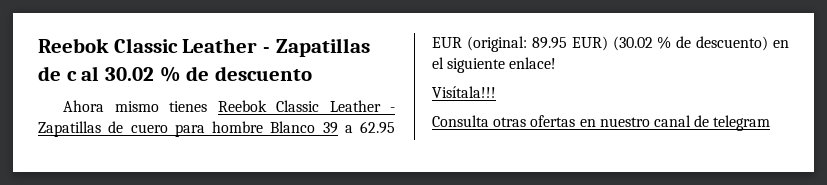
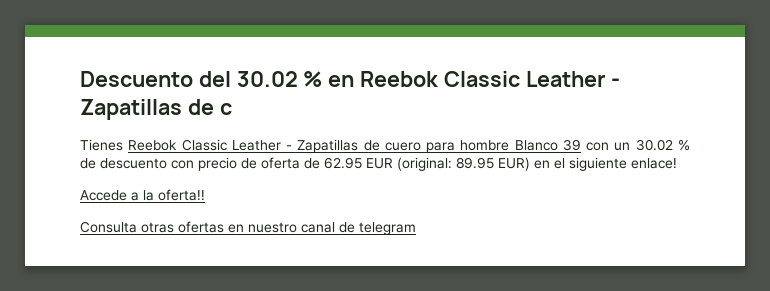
(38, 45) none -> [80,71,355,87] Descuento del 30.02 % en
[81,66,313,82] [63,100,208,112] al 30.02 % de descuento // Ahora mismo tienes -> [80,139,123,151] // Tienes
[344,125,353,133] a -> [586,139,690,151] [80,157,320,171] con un 30.02 % de descuento con precio de oferta de
[612,36,769,51] (30.02 % de descuento) -> (530, 164) none
[432,86,496,98] Visítala!!! -> [80,189,205,201] Accede a la oferta!!

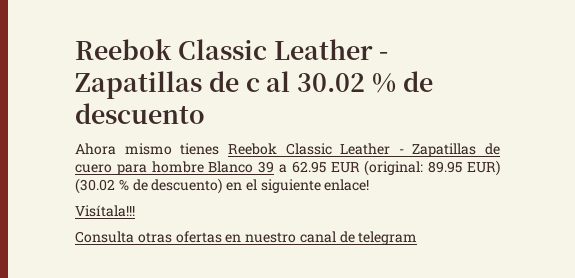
[80,71,355,87] Descuento del 30.02 % en -> (75, 49) none
[80,139,123,151] // Tienes -> [266,71,433,93] [75,103,205,124] [75,143,220,155] al 30.02 % de descuento // Ahora mismo tienes
[586,139,690,151] [80,157,320,171] con un 30.02 % de descuento con precio de oferta de -> [279,164,287,173] a
(530, 164) none -> [75,178,223,194] (30.02 % de descuento)
[80,189,205,201] Accede a la oferta!! -> [75,205,135,217] Visítala!!!

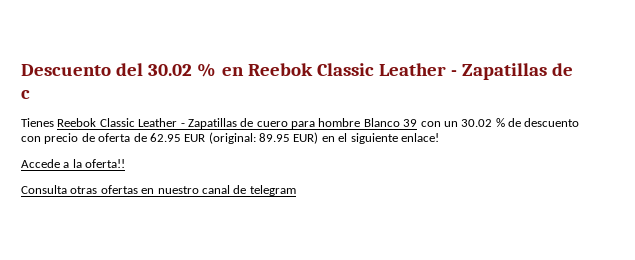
(75, 49) none -> [21,63,244,77] Descuento del 30.02 % en
[266,71,433,93] [75,103,205,124] [75,143,220,155] al 30.02 % de descuento // Ahora mismo tienes -> [21,118,54,127] // Tienes
[279,164,287,173] a -> [420,118,580,127] [21,133,147,144] con un 30.02 % de descuento con precio de oferta de
[75,178,223,194] (30.02 % de descuento) -> (319, 138) none
[75,205,135,217] Visítala!!! -> [21,159,126,168] Accede a la oferta!!

